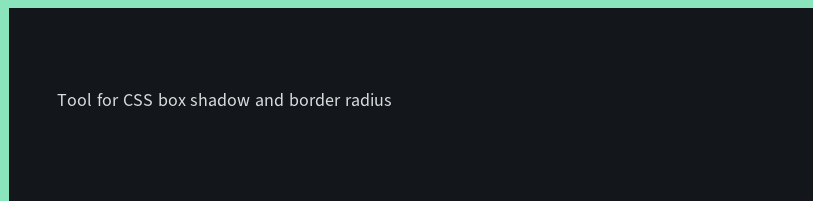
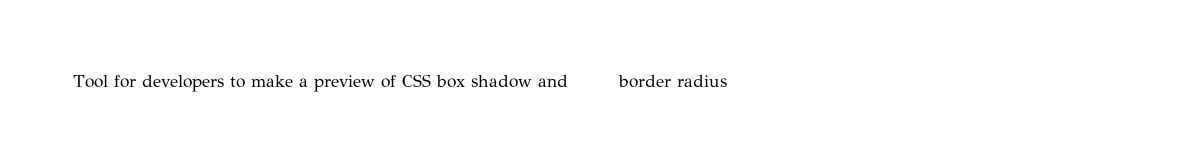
(119, 99) none -> [141,75,396,92] developers to make a preview of

